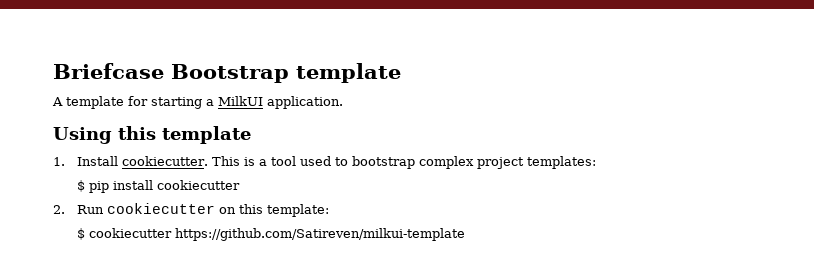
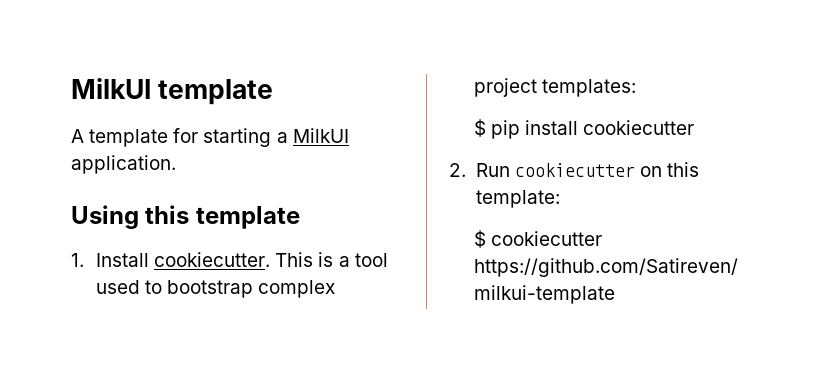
[53,63,289,83] Briefcase Bootstrap -> [71,78,151,99] MilkUI

